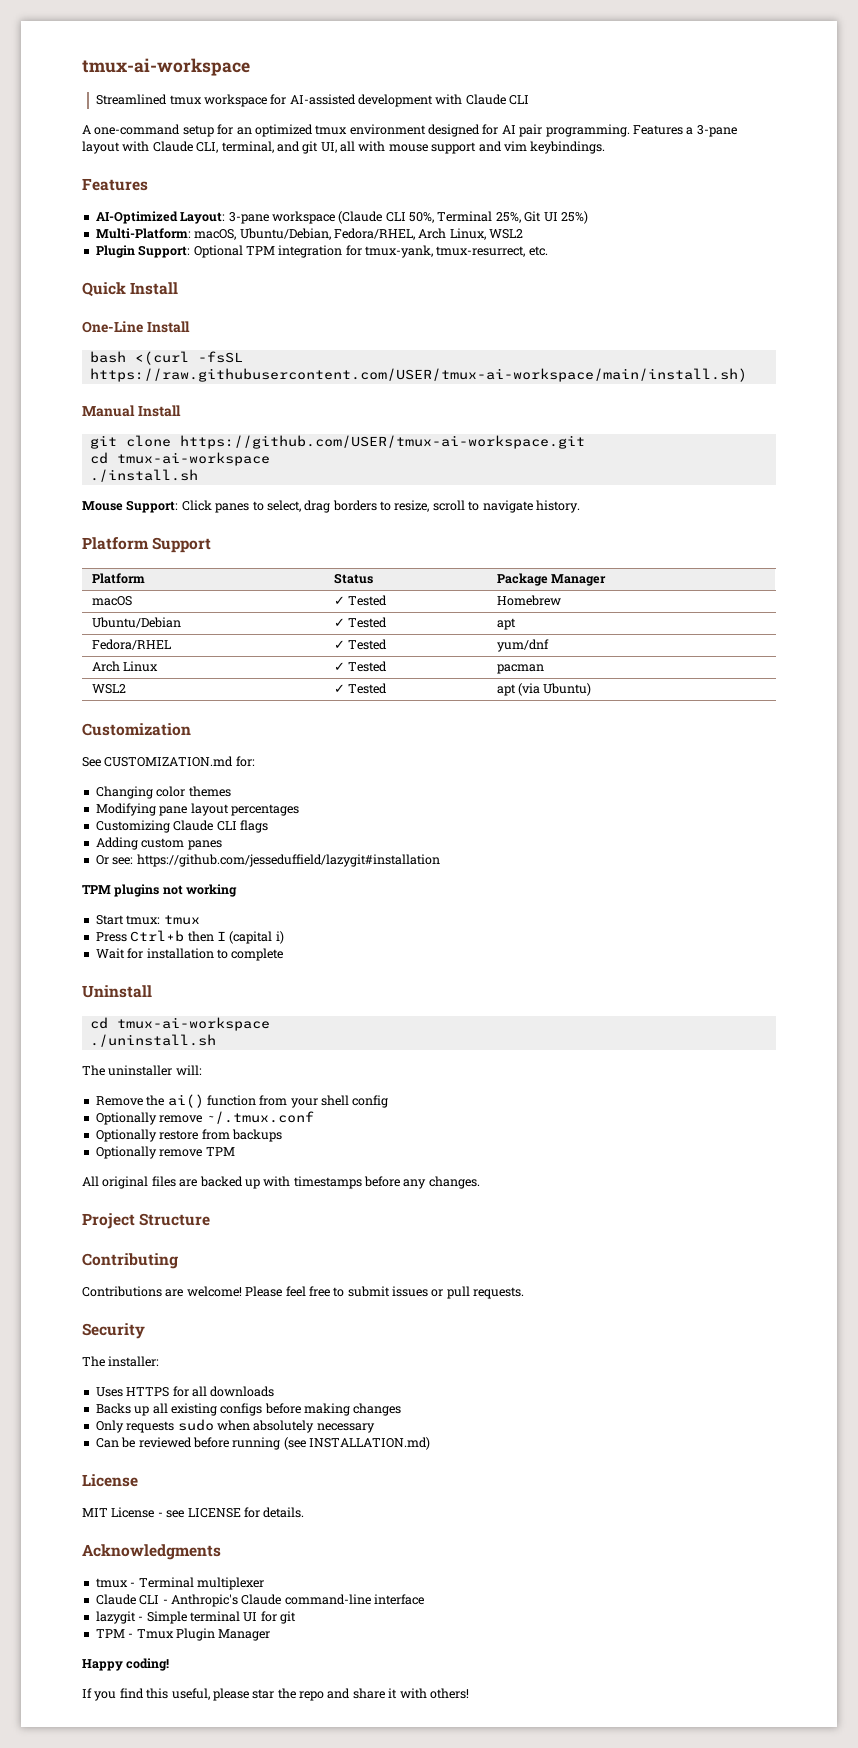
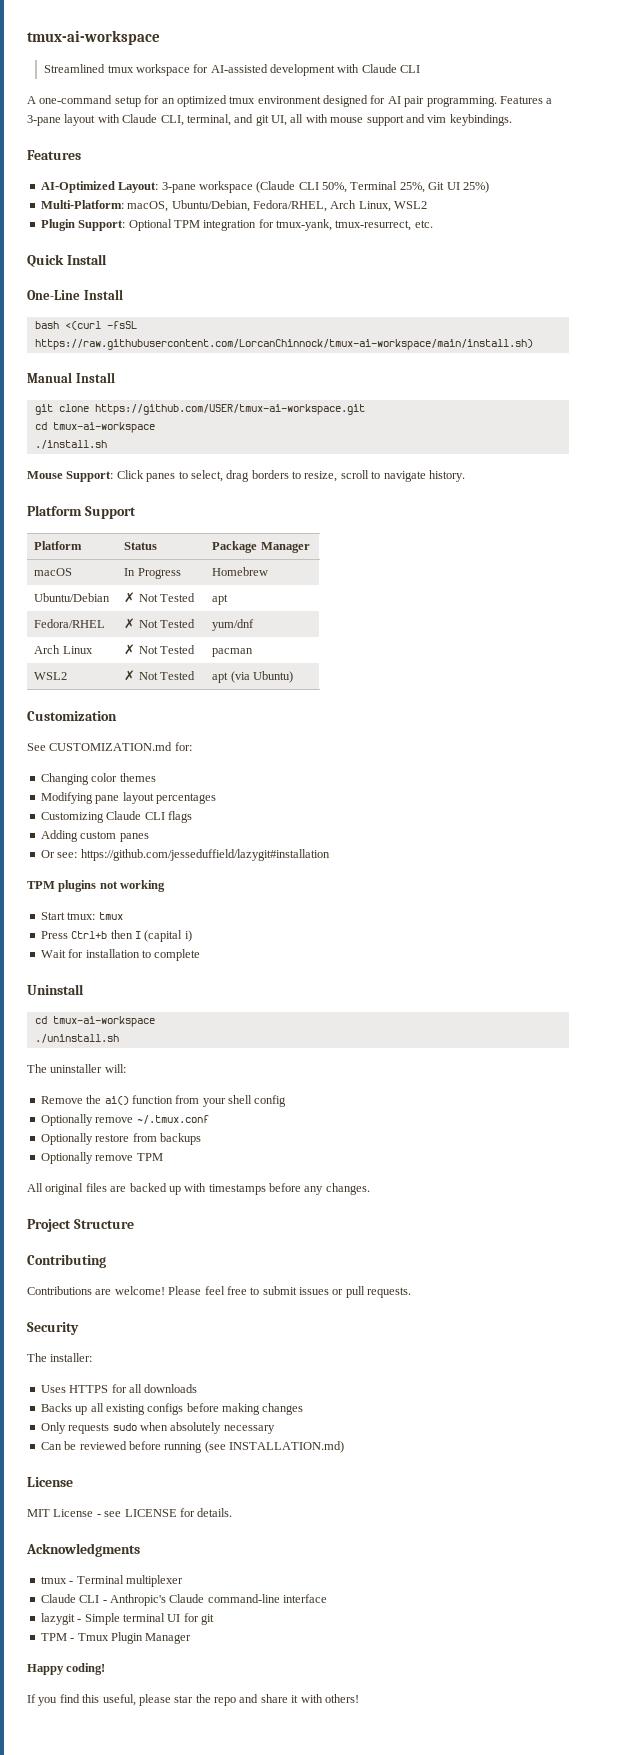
[89,368,747,382] https://raw.githubusercontent.com/USER/tmux-ai-workspace/main/install.sh) -> [34,339,533,350] https://raw.githubusercontent.com/LorcanChinnock/tmux-ai-workspace/main/install.sh)
[333,595,387,606] ✓ Tested -> [124,568,181,579] In Progress
[333,618,345,627] ✓ -> [124,592,158,603] ✗ Not
[333,640,345,649] ✓ -> [124,618,158,629] ✗ Not
[333,662,345,671] ✓ -> [124,644,158,655] ✗ Not
[333,684,345,693] ✓ -> [124,670,158,681] ✗ Not

